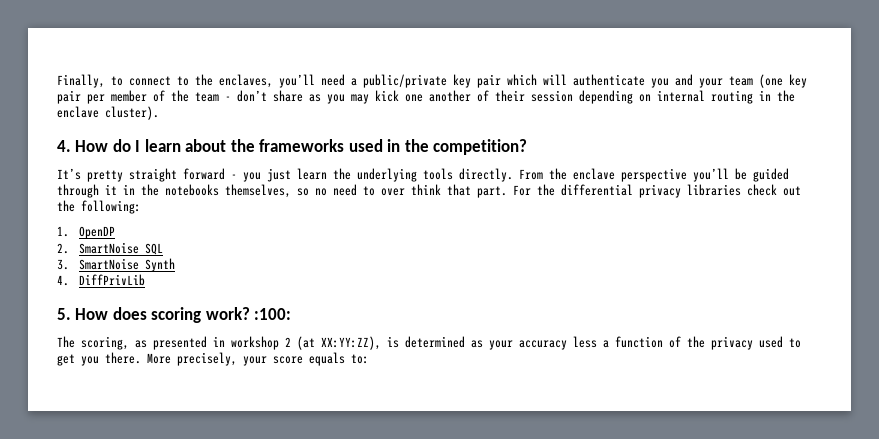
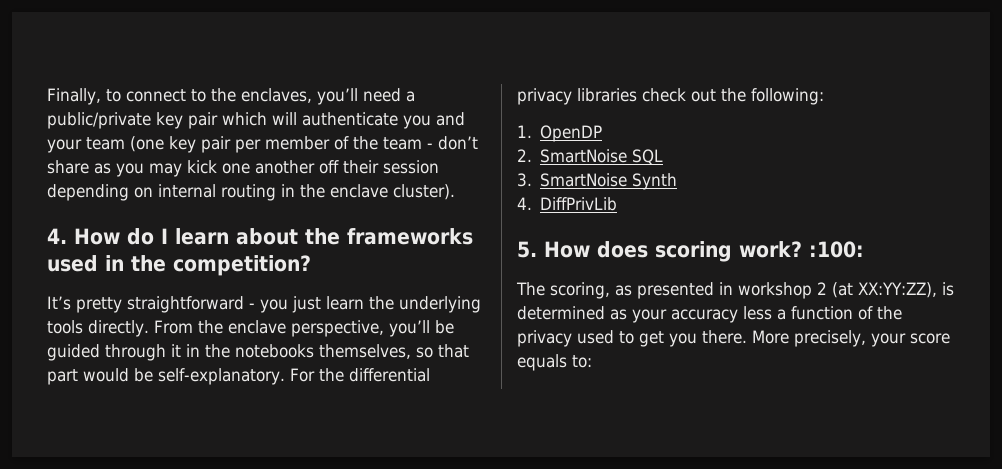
[477,90,489,102] of -> [319,160,339,174] off
[129,168,225,182] straight forward -> [127,296,244,313] straightforward
[621,168,687,182] perspective -> [290,320,384,337] perspective,
[315,184,507,198] no need to over think that part. -> [438,344,469,358] [47,368,285,385] that part would be self-explanatory.

